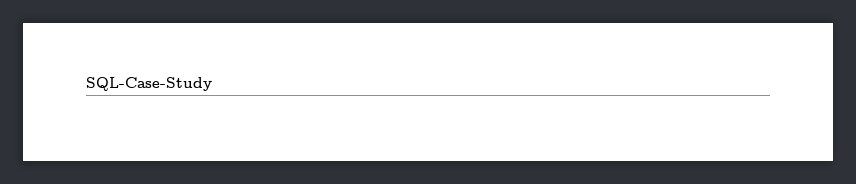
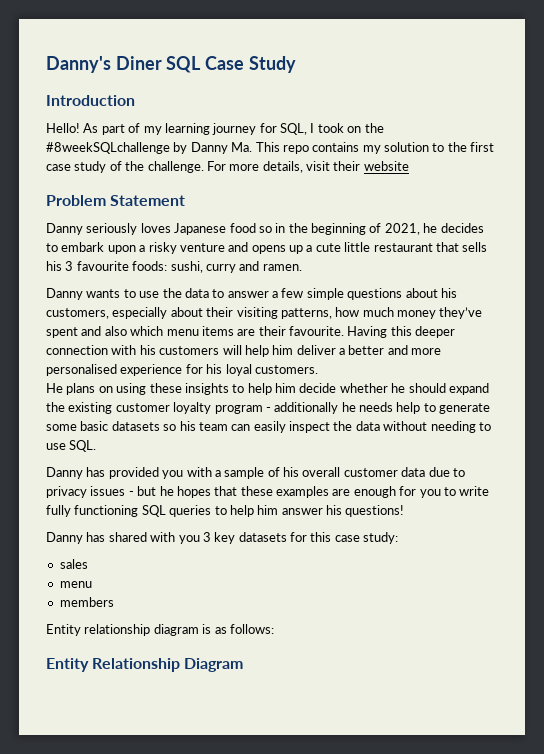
[86,77,212,91] SQL-Case-Study -> [46,56,296,73] [46,95,135,106] [46,123,384,135] [46,142,495,154] [46,161,409,173] [46,195,186,206] [46,223,484,235] [46,242,488,254] [46,261,302,273] [46,288,457,300] [46,307,483,319] [46,326,456,338] [46,345,442,357] [46,364,318,376] [46,383,489,395] [46,402,491,414] [46,421,491,433] [46,440,97,452] [46,467,465,479] [46,486,490,498] [46,505,405,517] [46,532,399,544] [59,559,88,569] [59,581,92,588] [59,597,114,607] [46,624,274,636] [46,658,244,672] Danny's Diner SQL Case Study // Introduction // Hello! As part of my learning journey for SQL, I took on the #8weekSQLchallenge by Danny Ma. This repo contains my solution to the first case study of the challenge. For more details, visit their website // Problem Statement // Danny seriously loves Japanese food so in the beginning of 2021, he decides to embark upon a risky venture and opens up a cute little restaurant that sells his 3 favourite foods: sushi, curry and ramen. // Danny wants to use the data to answer a few simple questions about his customers, especially about their visiting patterns, how much money they’ve spent and also which menu items are their favourite. Having this deeper connection with his customers will help him deliver a better and more personalised experience for his loyal customers. // He plans on using these insights to help him decide whether he should expand the existing customer loyalty program - additionally he needs help to generate some basic datasets so his team can easily inspect the data without needing to use SQL. // Danny has provided you with a sample of his overall customer data due to privacy issues - but he hopes that these examples are enough for you to write fully functioning SQL queries to help him answer his questions! // Danny has shared with you 3 key datasets for this case study: // sales // menu // members // Entity relationship diagram is as follows: // Entity Relationship Diagram

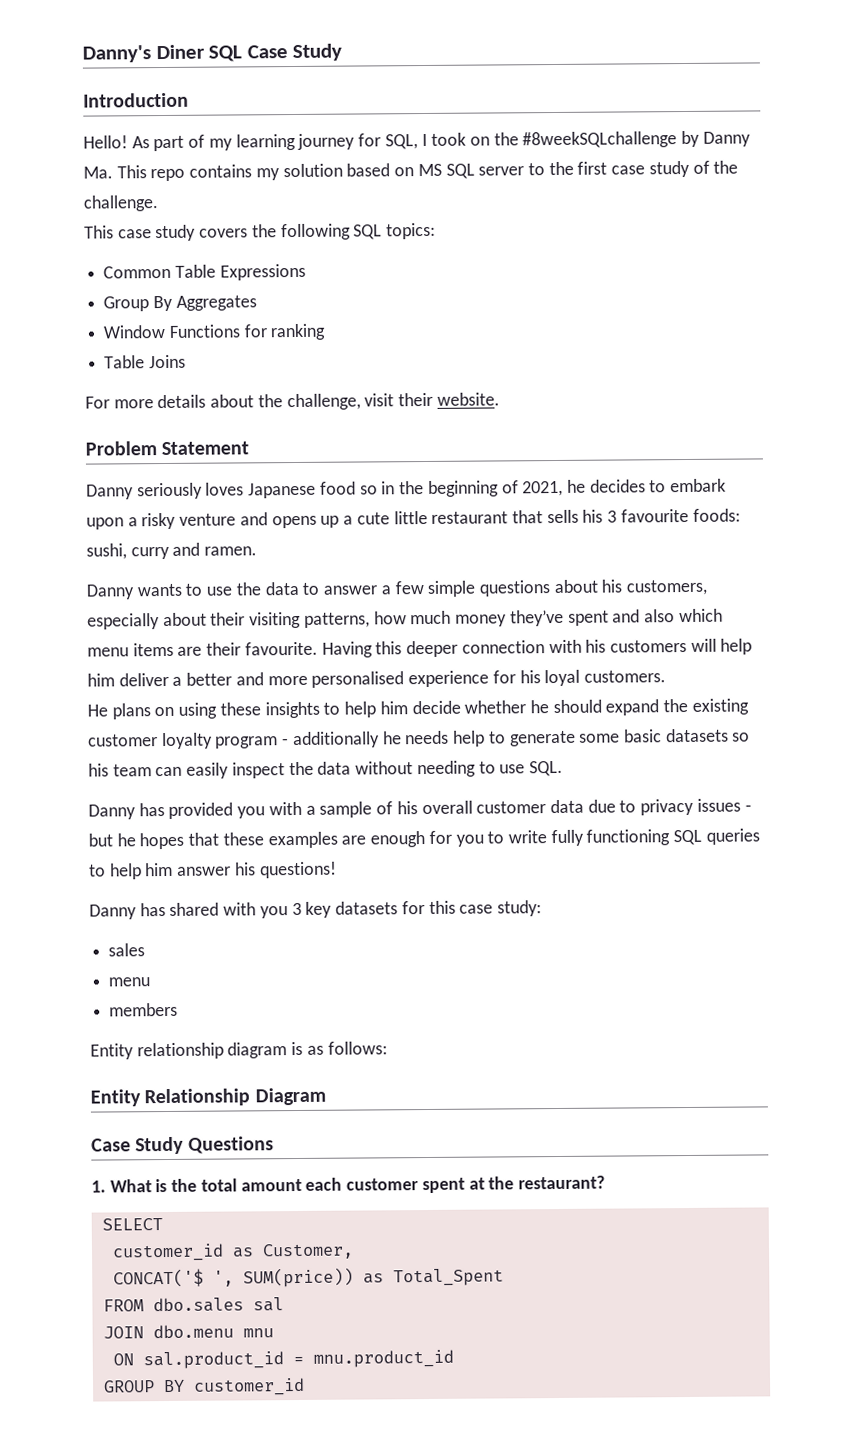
(429, 147) none -> [346,163,525,179] based on MS SQL server
[206,161,303,173] For more details, -> [84,222,437,242] [103,263,306,281] [103,295,257,312] [103,323,327,341] [104,354,186,369] [85,393,361,411] // This case study covers the following SQL topics: // Common Table Expressions // Group By Aggregates // Window Functions for ranking // Table Joins // For more details about the challenge,
[363,161,409,171] website -> [436,392,500,406] website.
(244, 665) none -> [91,1136,274,1155] [91,1175,605,1194] [101,1218,163,1231] [111,1243,354,1262] [112,1267,504,1288] [102,1297,284,1313] [102,1324,274,1339] [112,1349,454,1370] [103,1377,305,1396] // Case Study Questions // 1. What is the total amount each customer spent at the restaurant? // SELECT // customer_id as Customer, // CONCAT('$ ', SUM(price)) as Total_Spent // FROM dbo.sales sal // JOIN dbo.menu mnu // ON sal.product_id = mnu.product_id // GROUP BY customer_id

